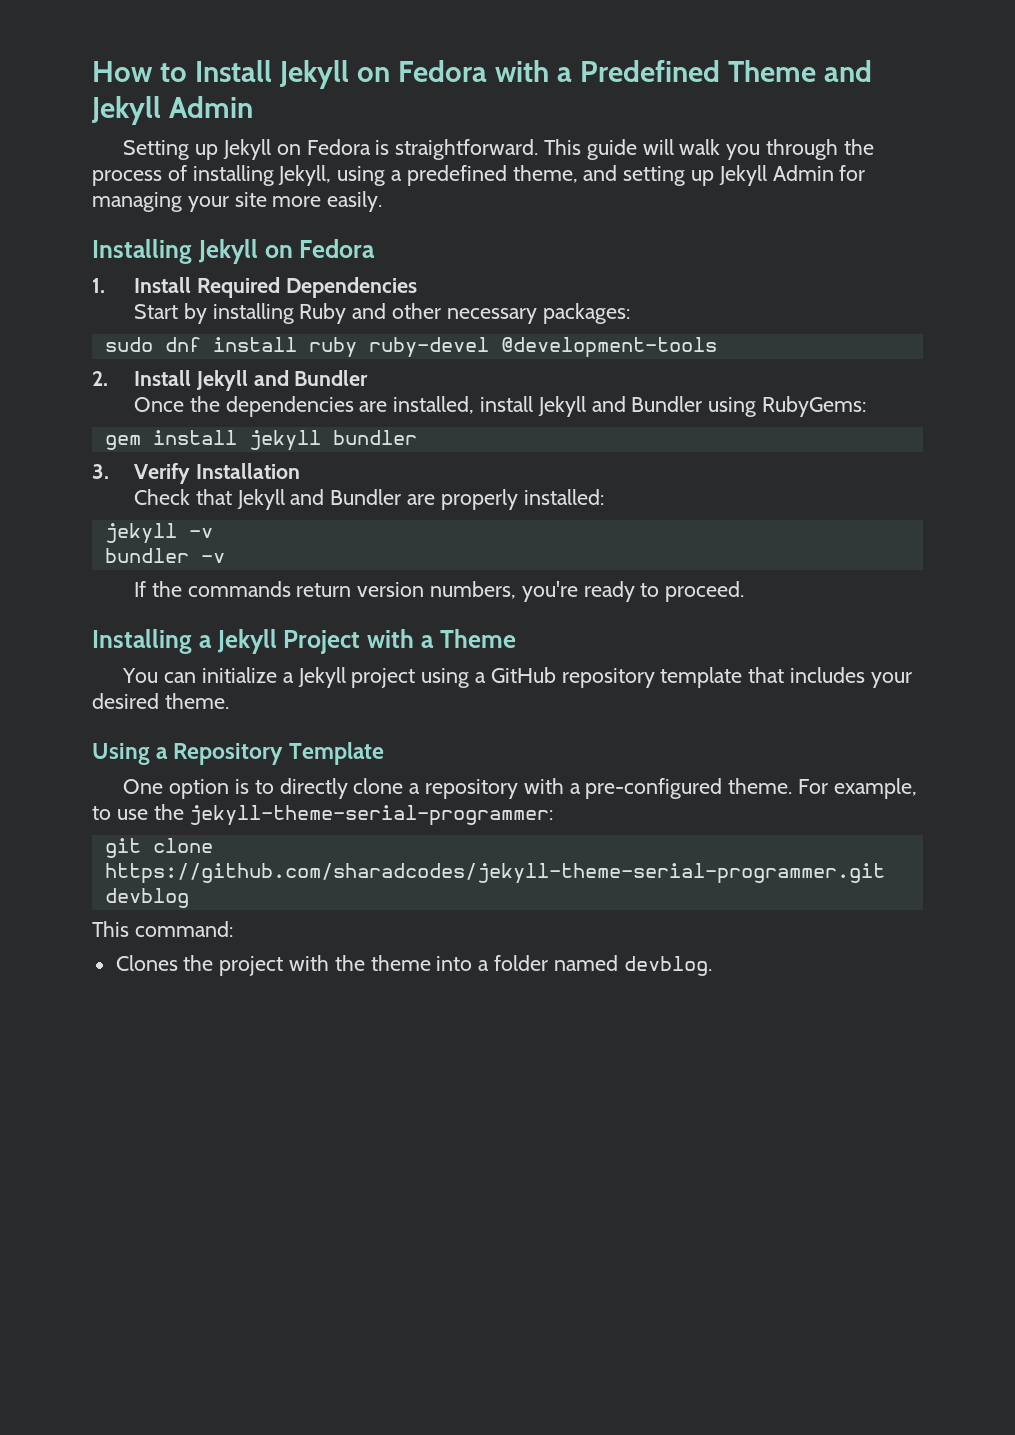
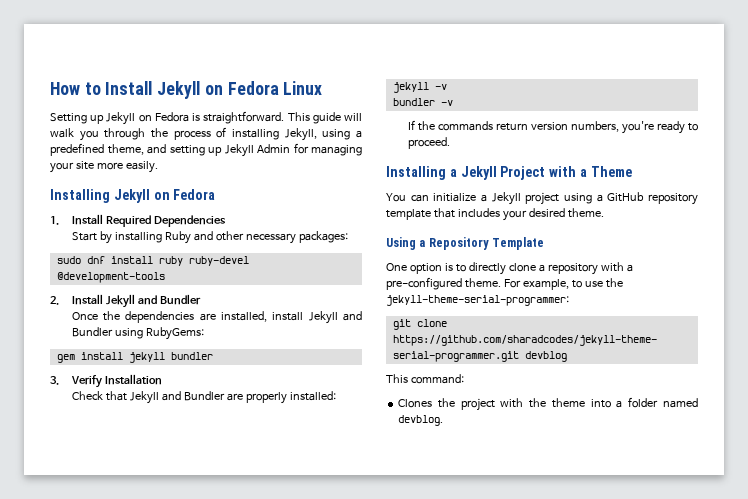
[494,60,872,82] [91,96,253,125] with a Predefined Theme and Jekyll Admin -> [283,81,323,95] Linux

